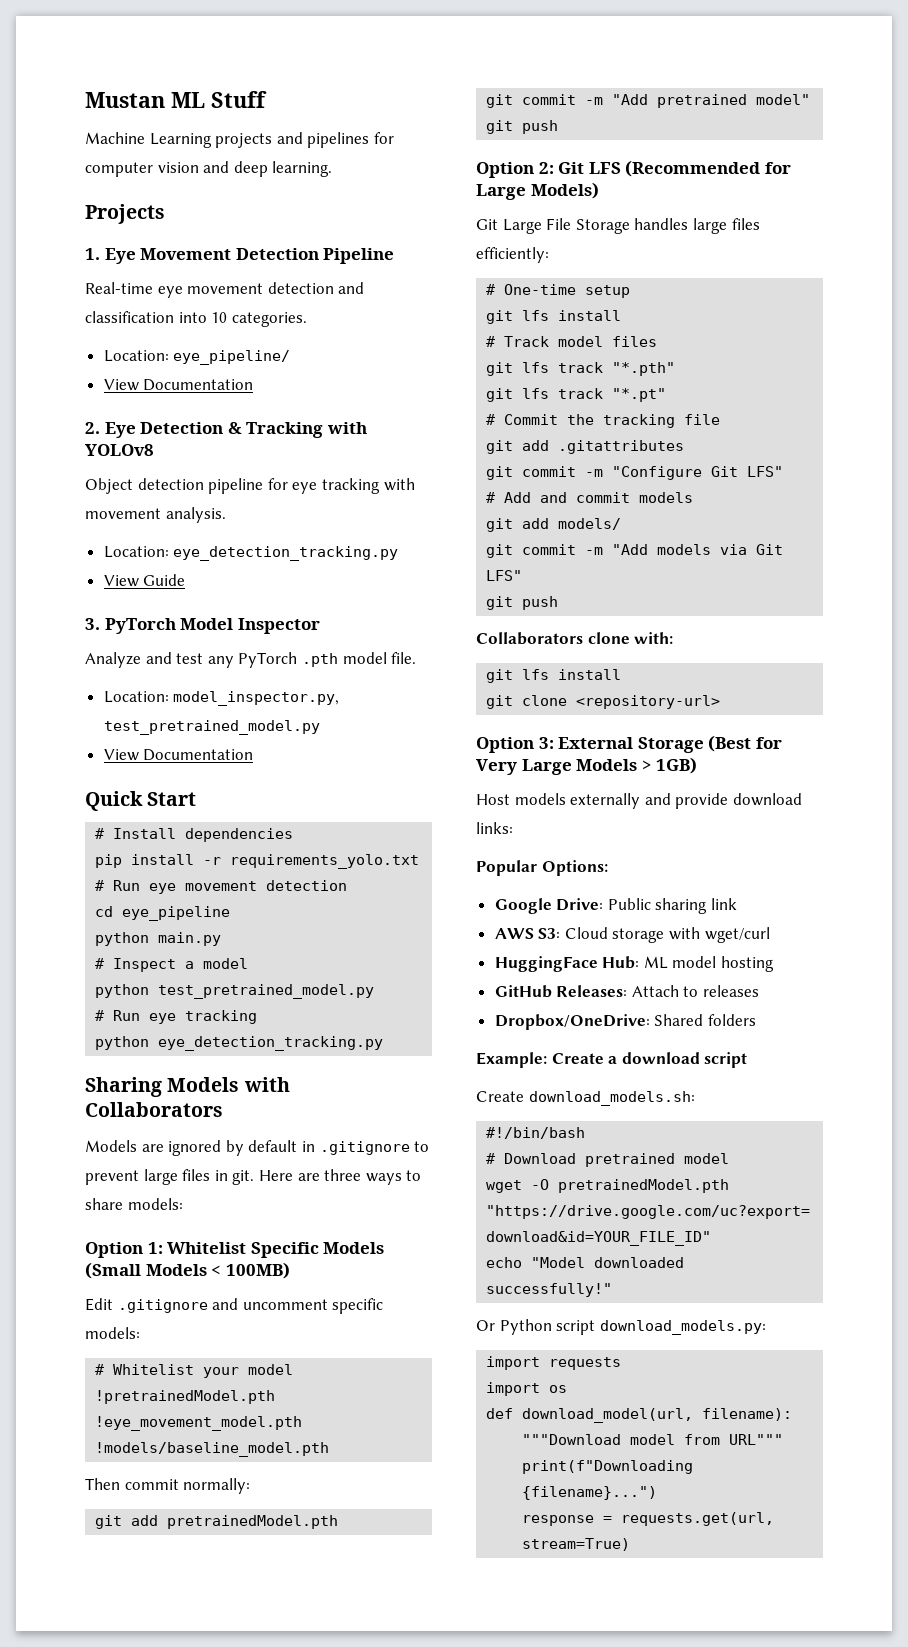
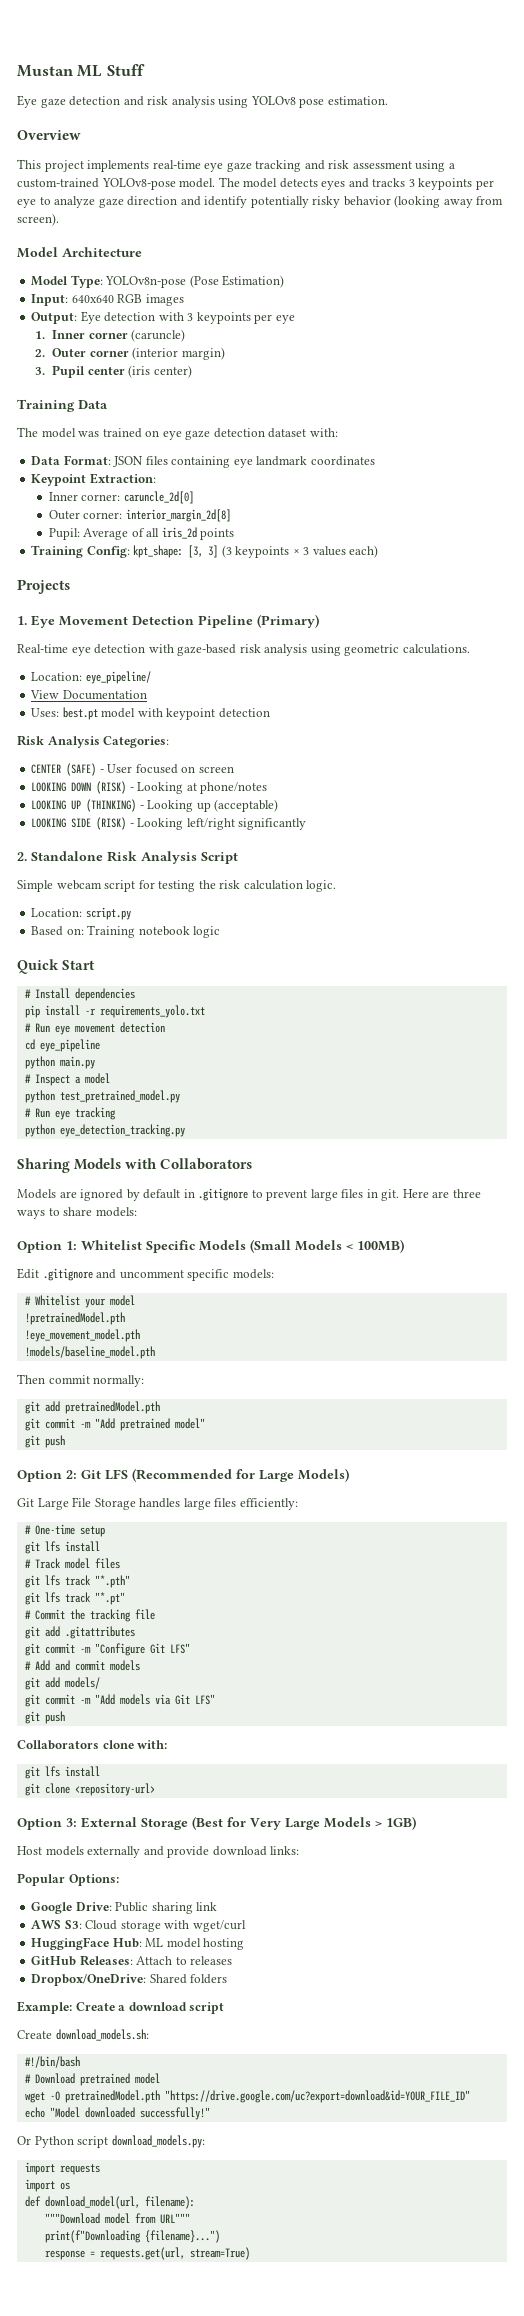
[85,132,394,148] [85,161,333,177] Machine Learning projects and pipelines for computer vision and deep learning. -> [17,95,388,108] [17,130,81,140] [17,159,455,172] [17,177,494,190] [17,195,504,208] [17,213,59,226] [17,247,142,258] [31,275,285,288] [31,294,184,306] [31,311,295,324] [34,329,186,342] [34,347,225,360] [34,365,192,378] [17,399,108,412] [17,427,338,440] [31,455,375,468] [31,473,156,486] [48,491,194,504] [48,509,231,522] [48,527,235,540] [31,545,379,558] Eye gaze detection and risk analysis using YOLOv8 pose estimation. // Overview // This project implements real-time eye gaze tracking and risk assessment using a custom-trained YOLOv8-pose model. The model detects eyes and tracks 3 keypoints per eye to analyze gaze direction and identify potentially risky behavior (looking away from screen). // Model Architecture // Model Type: YOLOv8n-pose (Pose Estimation) // Input: 640x640 RGB images // Output: Eye detection with 3 keypoints per eye // 1. Inner corner (caruncle) // 2. Outer corner (interior margin) // 3. Pupil center (iris center) // Training Data // The model was trained on eye gaze detection dataset with: // Data Format: JSON files containing eye landmark coordinates // Keypoint Extraction: // Inner corner: caruncle_2d[0] // Outer corner: interior_margin_2d[8] // Pupil: Average of all iris_2d points // Training Config: kpt_shape: [3, 3] (3 keypoints × 3 values each)
(395, 256) none -> [257,614,319,628] (Primary)
[187,282,365,294] [85,311,307,327] [103,350,291,365] [103,379,254,391] [85,422,367,438] [85,444,154,456] [85,478,415,494] [85,507,226,523] [103,546,399,561] [103,574,186,587] [85,618,320,634] [85,652,417,668] [103,691,340,706] [103,720,320,735] [103,749,254,761] movement detection and classification into 10 categories. // Location: eye_pipeline/ // View Documentation // 2. Eye Detection & Tracking with YOLOv8 // Object detection pipeline for eye tracking with movement analysis. // Location: eye_detection_tracking.py // View Guide // 3. PyTorch Model Inspector // Analyze and test any PyTorch .pth model file. // Location: model_inspector.py, test_pretrained_model.py // View Documentation -> [94,644,470,656] [31,671,151,684] [30,690,147,700] [31,707,270,720] [17,735,170,748] [31,763,234,776] [31,781,268,794] [31,799,279,812] [31,817,307,830] [17,851,238,864] [17,880,337,892] [31,907,131,920] [31,925,221,938] detection with gaze-based risk analysis using geometric calculations. // Location: eye_pipeline/ // View Documentation // Uses: best.pt model with keypoint detection // Risk Analysis Categories: // CENTER (SAFE) - User focused on screen // LOOKING DOWN (RISK) - Looking at phone/notes // LOOKING UP (THINKING) - Looking up (acceptable) // LOOKING SIDE (RISK) - Looking left/right significantly // 2. Standalone Risk Analysis Script // Simple webcam script for testing the risk calculation logic. // Location: script.py // Based on: Training notebook logic

